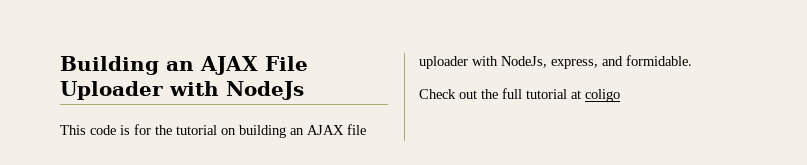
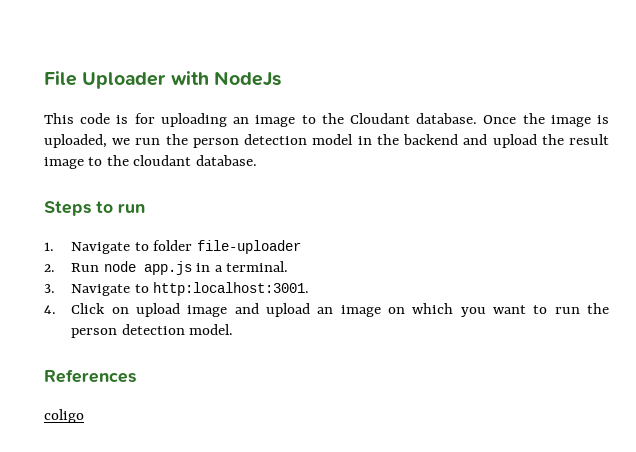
[60,56,258,75] Building an AJAX -> (44, 78) none
[155,124,366,138] [419,55,692,69] [419,88,581,99] the tutorial on building an AJAX file uploader with NodeJs, express, and formidable. // Check out the full tutorial at -> [160,113,609,127] [44,134,609,148] [44,155,257,169] [44,201,145,216] [44,240,301,254] [44,261,289,275] [44,282,310,296] [44,303,609,317] [71,324,234,338] [44,369,136,383] uploading an image to the Cloudant database. Once the image is uploaded, we run the person detection model in the backend and upload the result image to the cloudant database. // Steps to run // 1. Navigate to folder file-uploader // 2. Run node app.js in a terminal. // 3. Navigate to http:localhost:3001. // 4. Click on upload image and upload an image on which you want to run the person detection model. // References //

